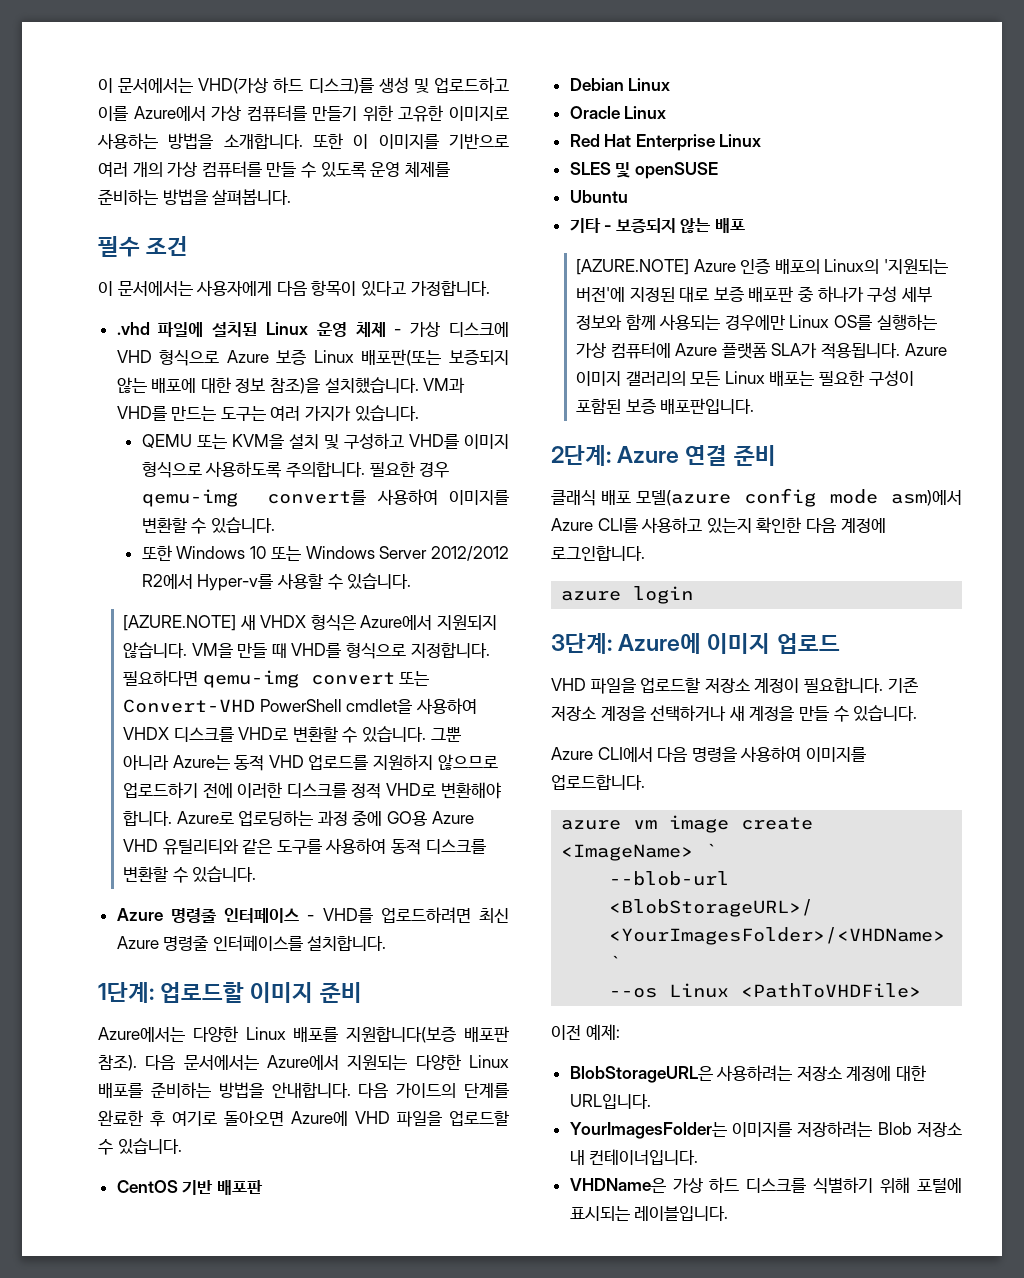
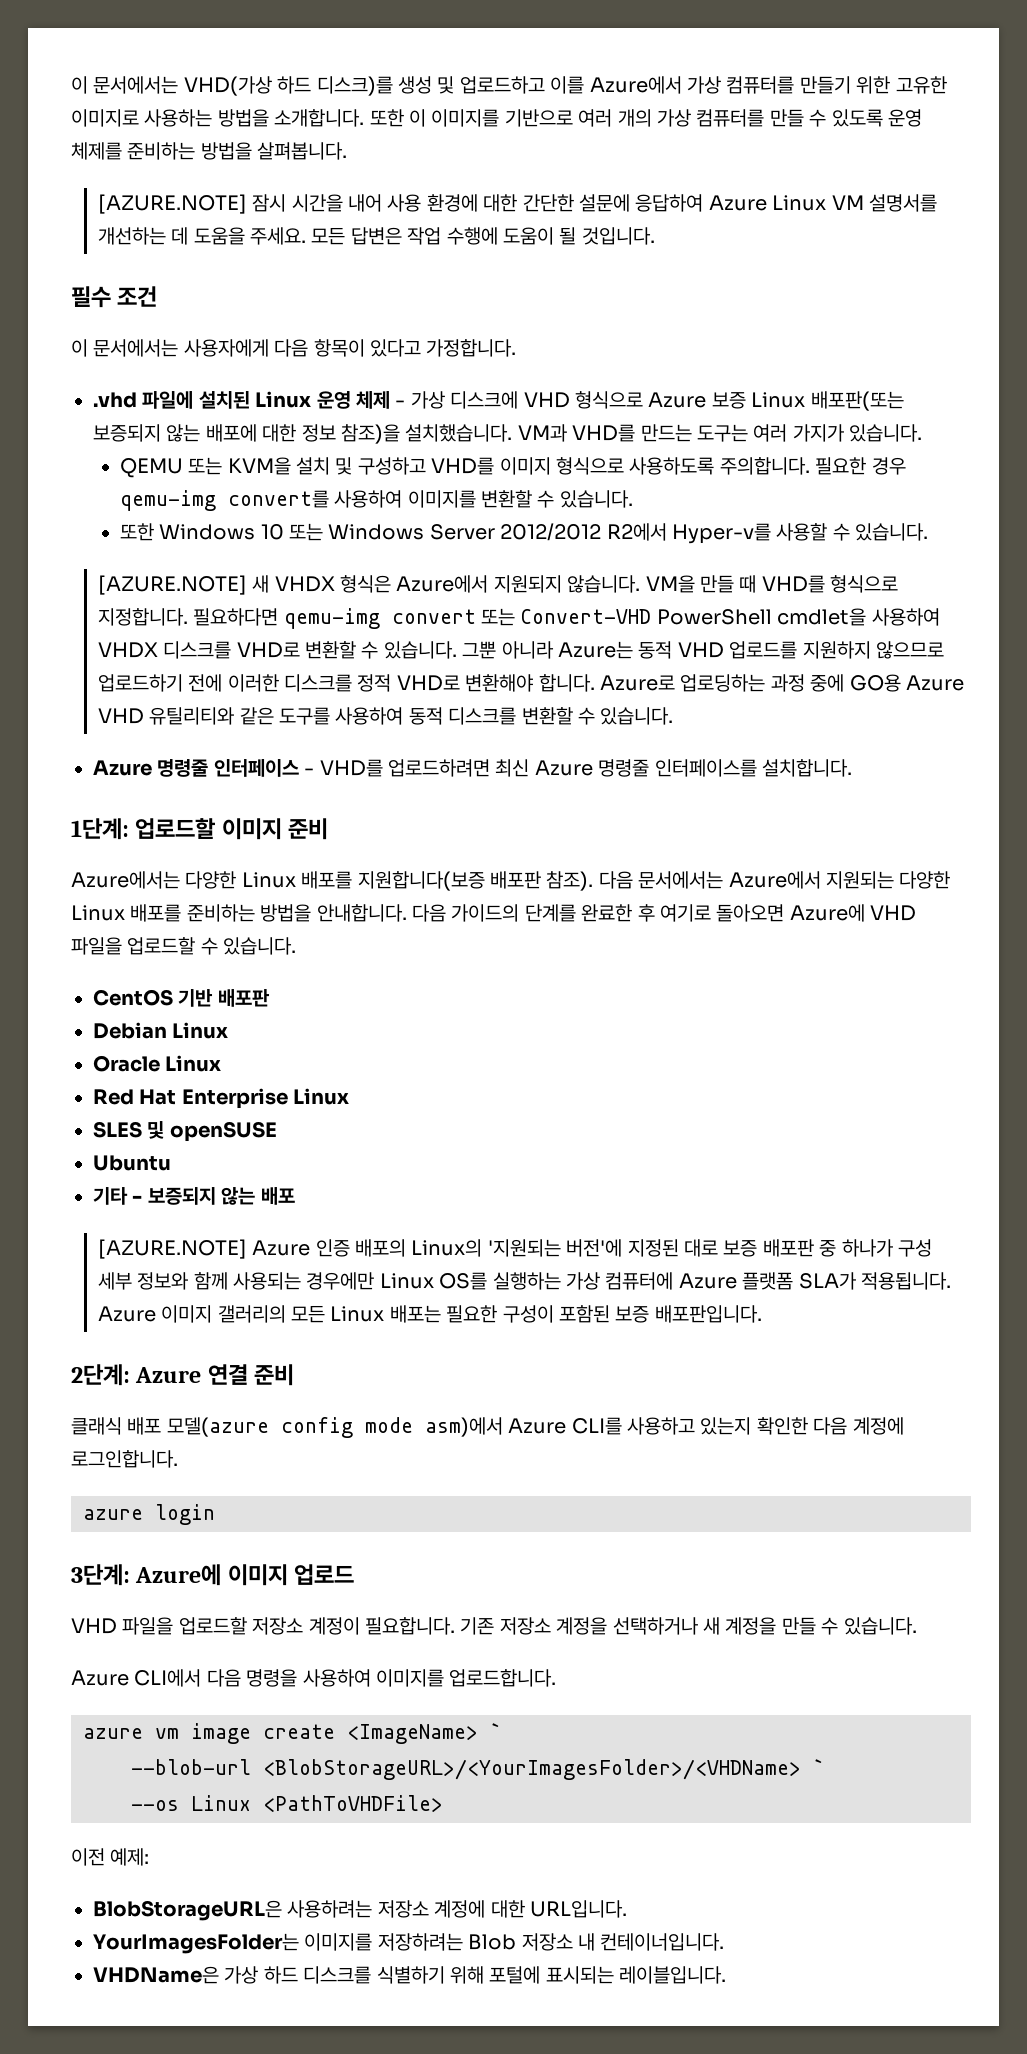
(292, 197) none -> [97,194,937,214] [97,227,655,245] // [AZURE.NOTE] 잠시 시간을 내어 사용 환경에 대한 간단한 설문에 응답하여 Azure Linux VM 설명서를 개선하는 데 도움을 주세요. 모든 답변은 작업 수행에 도움이 될 것입니다.

